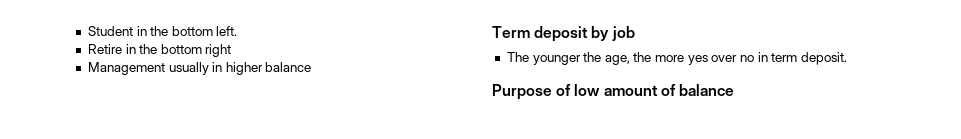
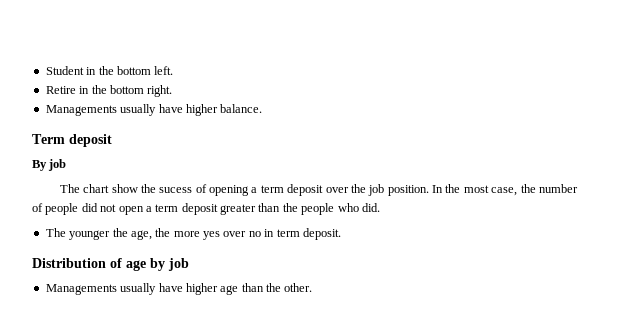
[205,44,232,57] [87,62,312,75] right // Management usually in higher balance -> [147,85,173,97] [45,104,263,116] right. // Managements usually have higher balance.
[591,26,635,41] by job -> [32,159,67,171] [59,184,578,196] [32,203,380,215] // By job // The chart show the sucess of opening a term deposit over the job position. In the most case, the number of people did not open a term deposit greater than the people who did.
[492,84,734,100] Purpose of low amount of balance -> [32,258,189,271] [45,283,313,295] Distribution of age by job // Managements usually have higher age than the other.

